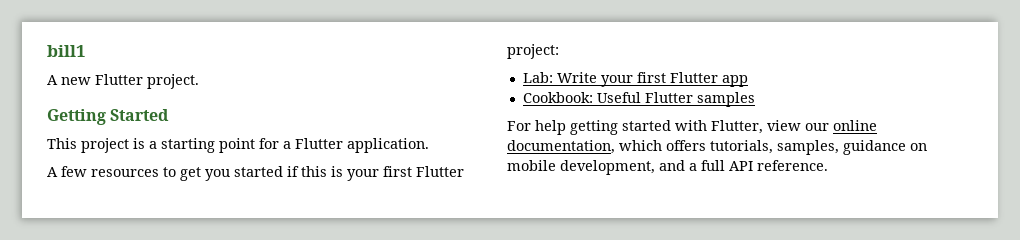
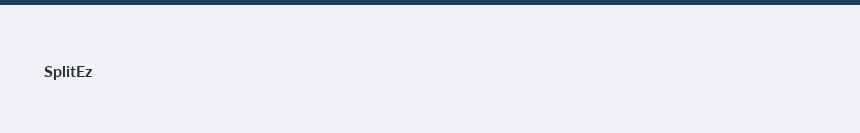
[47,45,86,57] [47,74,199,89] [47,109,170,125] [47,138,429,153] [47,166,464,181] [507,44,559,59] [522,72,748,87] [522,92,755,107] [507,120,877,135] [507,140,927,155] [507,160,828,175] bill1 // A new Flutter project. // Getting Started // This project is a starting point for a Flutter application. // A few resources to get you started if this is your first Flutter project: // Lab: Write your first Flutter app // Cookbook: Useful Flutter samples // For help getting started with Flutter, view our online documentation, which offers tutorials, samples, guidance on mobile development, and a full API reference. -> [44,66,92,80] SplitEz

